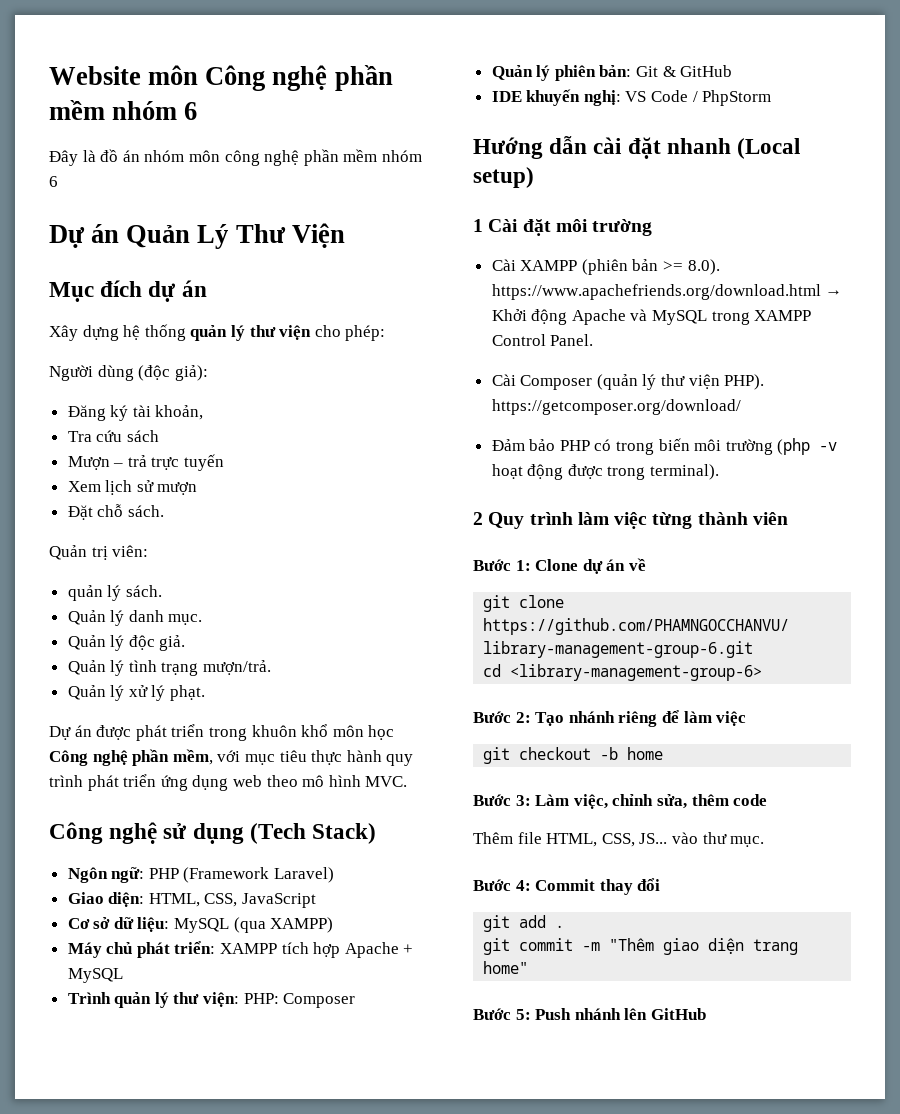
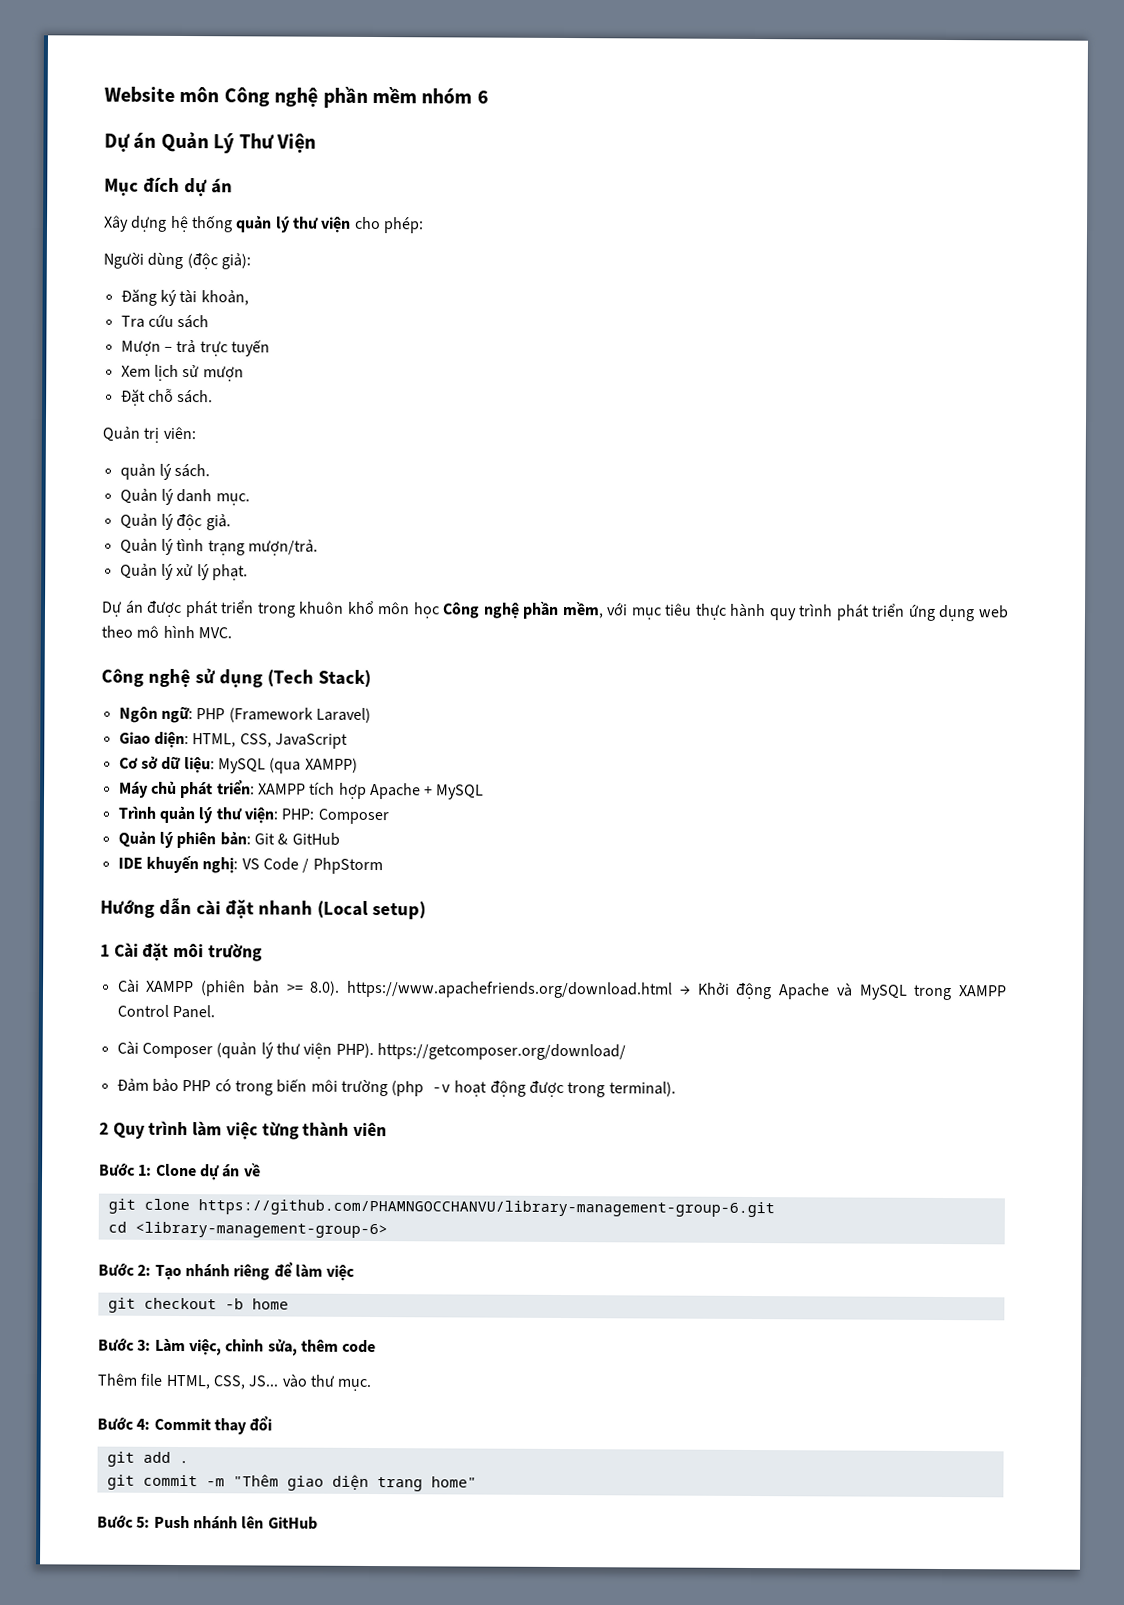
[49,149,422,166] [49,176,58,187] // Đây là đồ án nhóm môn công nghệ phần mềm nhóm 6 -> (489, 97) none

